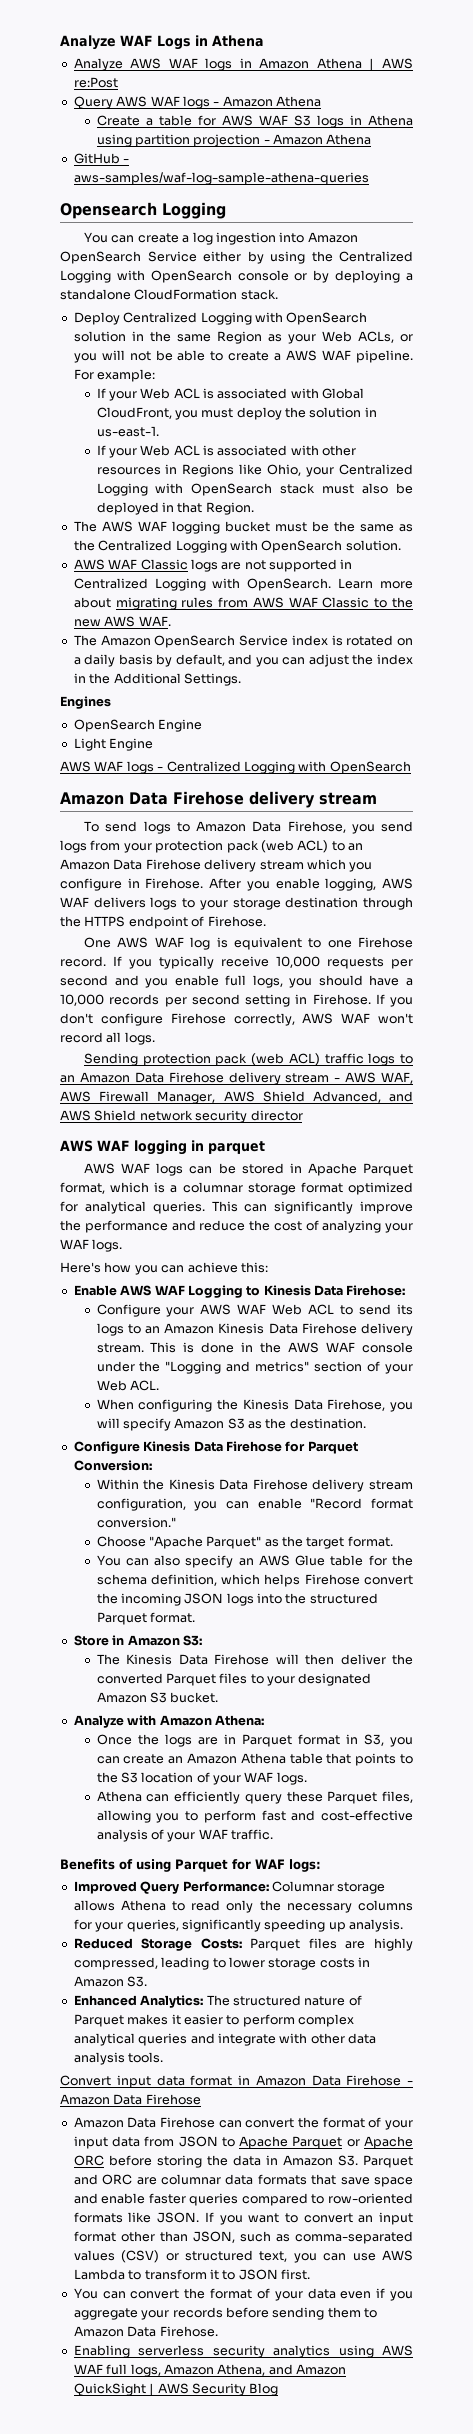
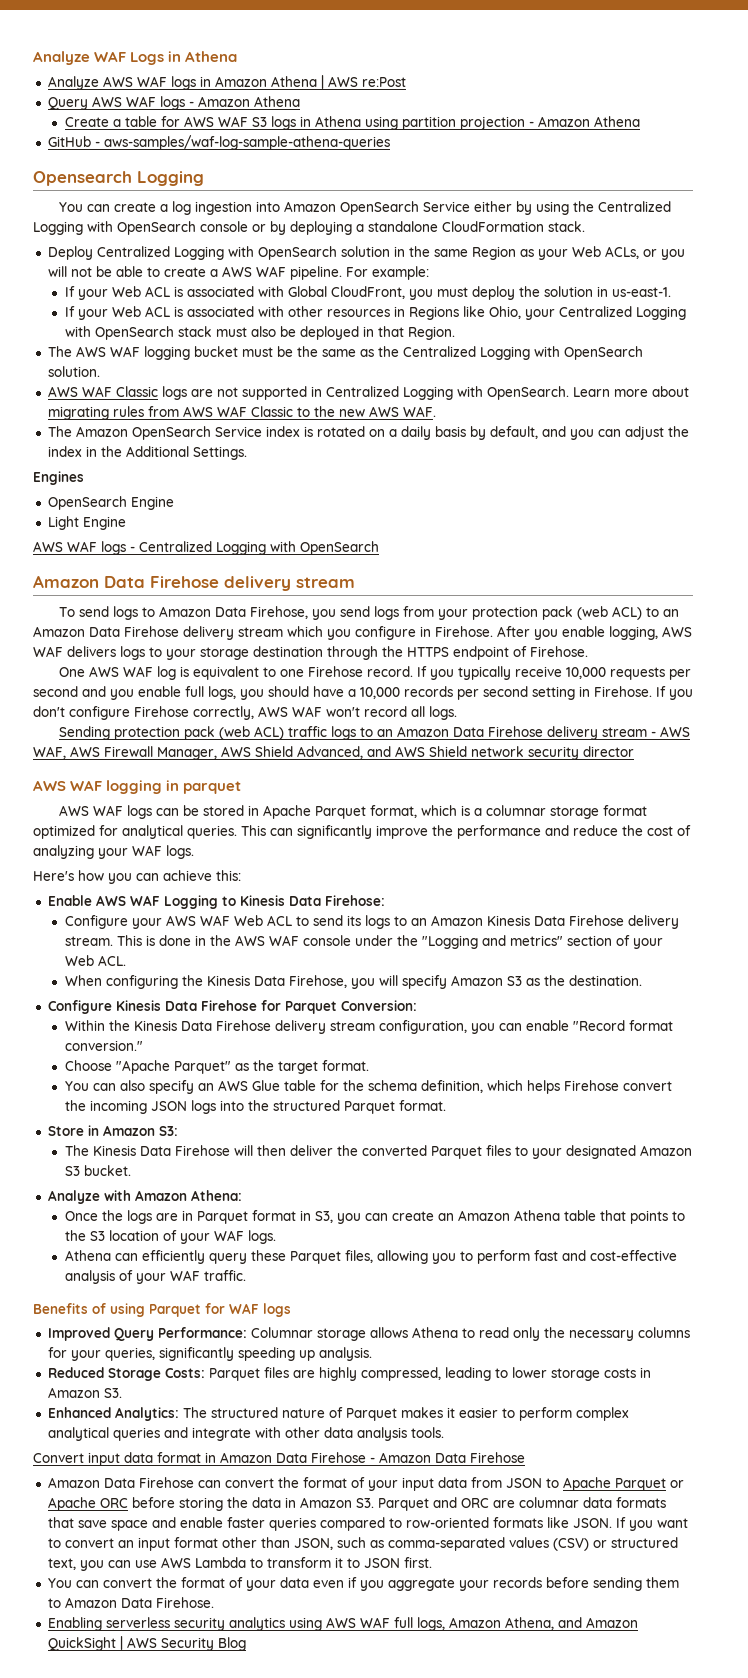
[289,1859,321,1872] logs: -> [263,1303,291,1317] logs

